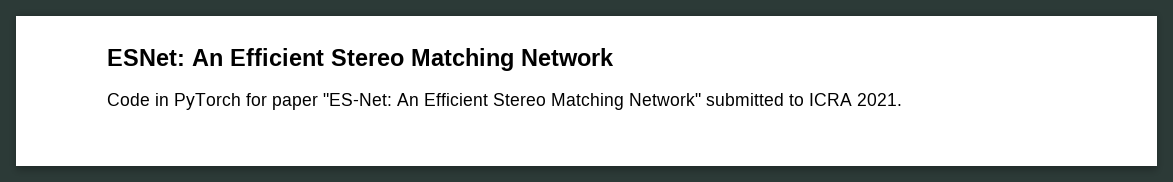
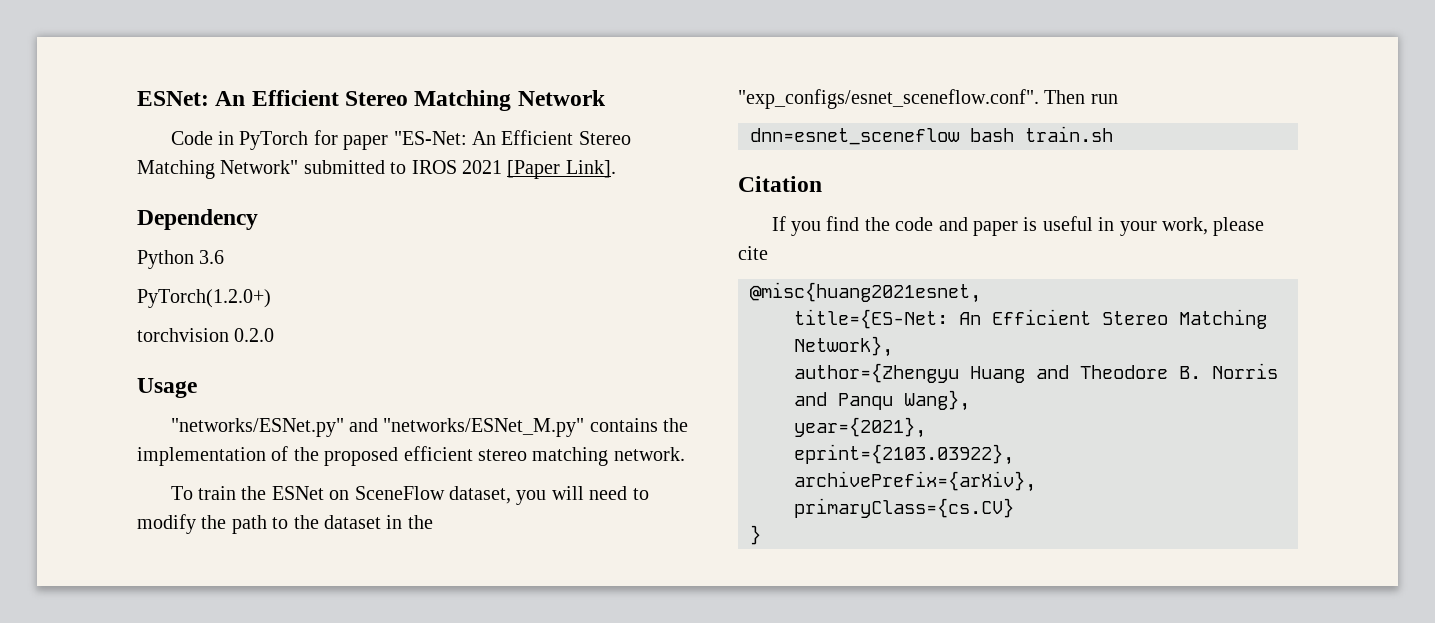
[809,93,902,106] ICRA 2021. -> [411,160,616,179] [137,209,258,230] [137,250,225,269] [137,289,271,308] [137,328,275,342] [137,378,197,398] [170,418,689,437] [137,446,685,466] [170,486,649,505] [137,514,433,534] [738,89,1118,109] [750,126,1113,145] [738,176,822,192] [771,216,1265,236] [738,246,768,260] [750,282,981,303] [794,309,1267,329] [794,336,893,357] [794,363,1278,383] [794,390,970,411] [794,417,926,438] [794,444,1014,465] [794,471,1036,492] [794,498,1014,518] [750,525,761,545] IROS 2021 [Paper Link]. // Dependency // Python 3.6 // PyTorch(1.2.0+) // torchvision 0.2.0 // Usage // "networks/ESNet.py" and "networks/ESNet_M.py" contains the implementation of the proposed efficient stereo matching network. // To train the ESNet on SceneFlow dataset, you will need to modify the path to the dataset in the "exp_configs/esnet_sceneflow.conf". Then run // dnn=esnet_sceneflow bash train.sh // Citation // If you find the code and paper is useful in your work, please cite // @misc{huang2021esnet, // title={ES-Net: An Efficient Stereo Matching Network}, // author={Zhengyu Huang and Theodore B. Norris and Panqu Wang}, // year={2021}, // eprint={2103.03922}, // archivePrefix={arXiv}, // primaryClass={cs.CV} // }

